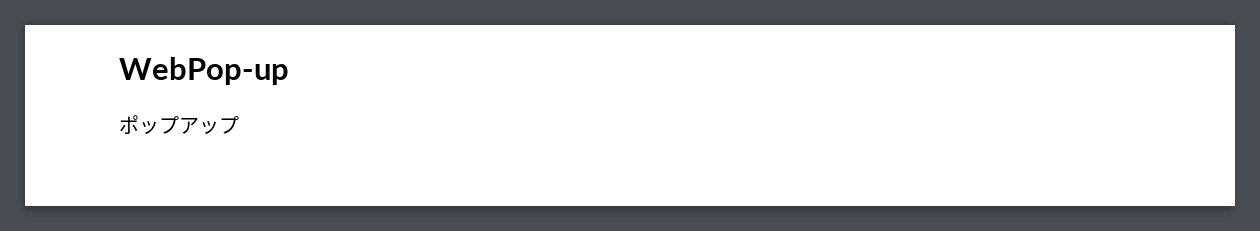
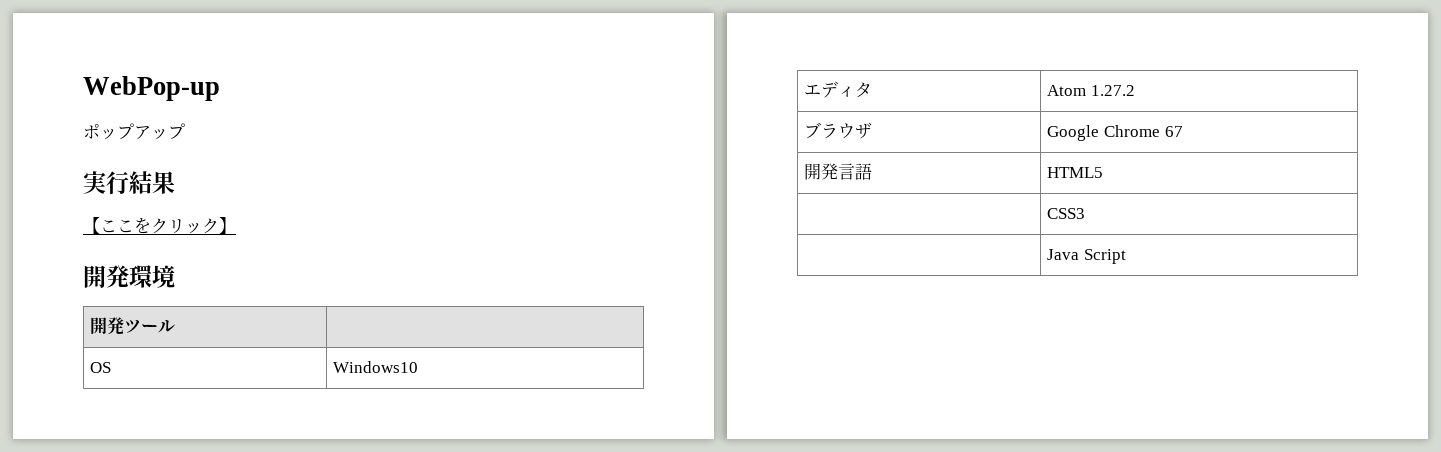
(239, 125) none -> [83,171,175,195] [83,217,236,234] [83,265,175,288] [90,317,176,335] [90,362,112,373] [333,361,419,373] [804,81,873,98] [1047,85,1136,96] [804,122,873,139] [1047,125,1183,141] [804,163,873,180] [1047,167,1104,178] [1047,208,1086,219] [1047,249,1127,264] // 実行結果 // 【ここをクリック】 // 開発環境 // 開発ツール | // OS | Windows10 // エディタ | Atom 1.27.2 // ブラウザ | Google Chrome 67 // 開発言語 | HTML5 // | CSS3 // | Java Script

